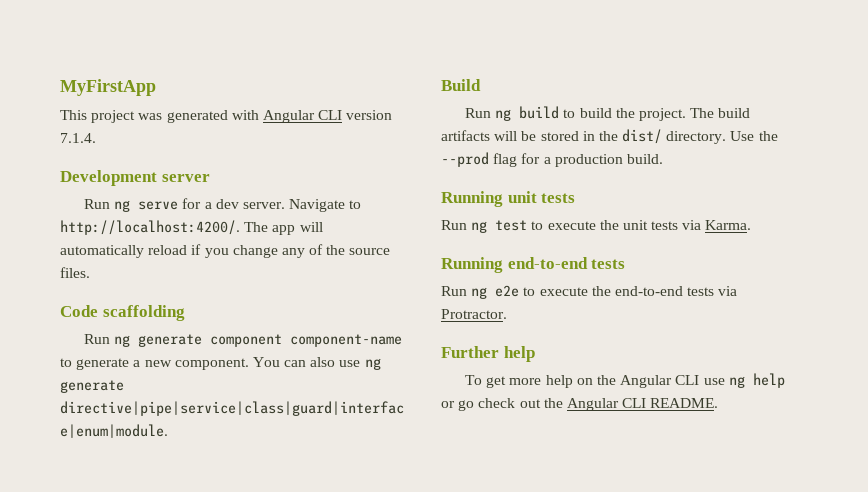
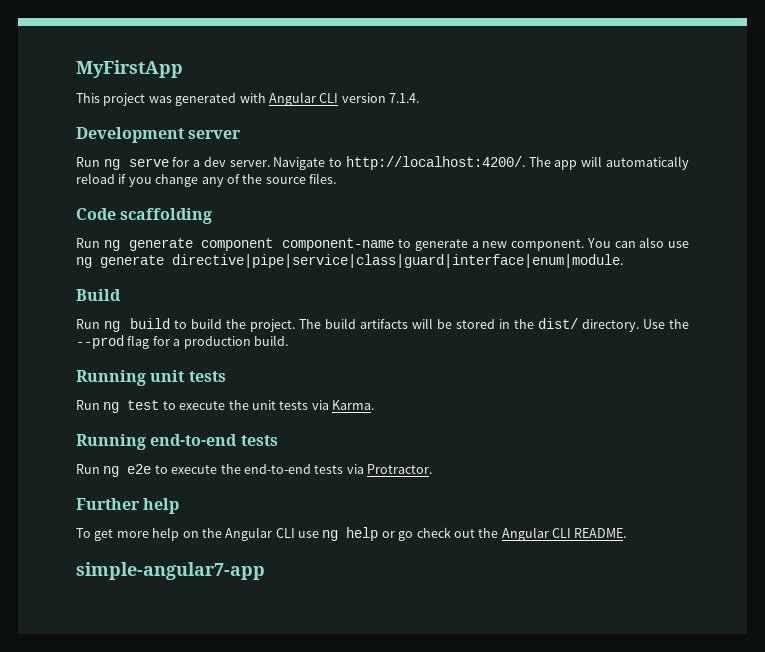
(719, 403) none -> [76,562,265,580] // simple-angular7-app

